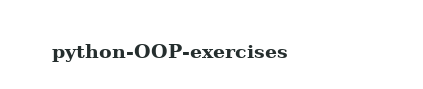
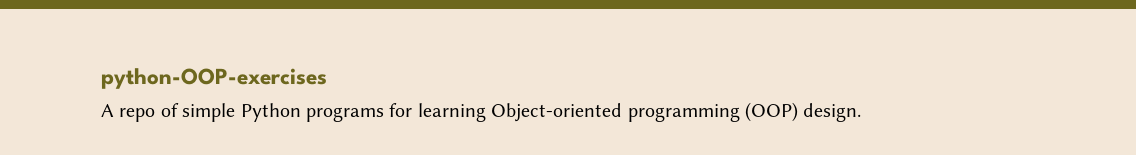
(288, 53) none -> [101,102,862,122] // A repo of simple Python programs for learning Object-oriented programming (OOP) design.

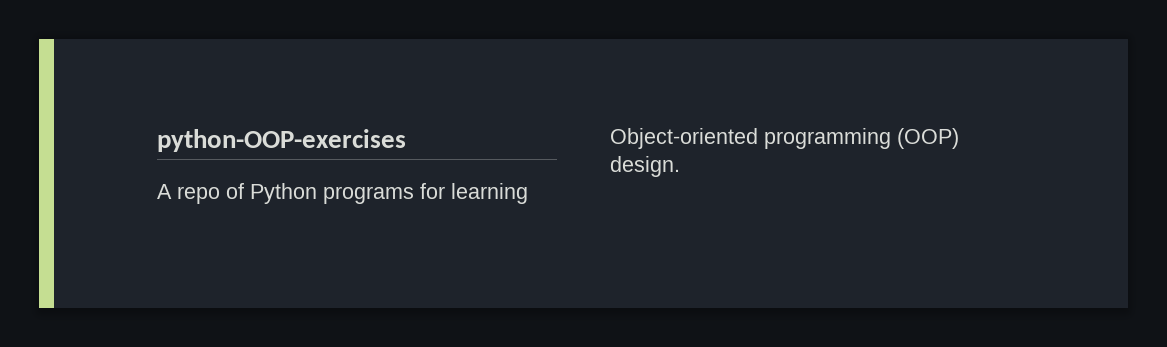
[182,103,236,122] simple -> (244, 191) none

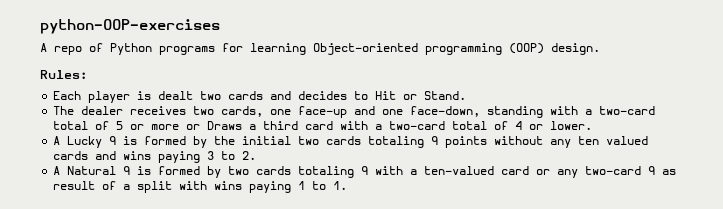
(680, 166) none -> [40,70,87,79] [53,91,467,103] [53,106,656,118] [53,121,593,130] [53,136,649,148] [53,151,257,163] [53,166,677,178] [53,181,348,193] // Rules: // Each player is dealt two cards and decides to Hit or Stand. // The dealer receives two cards, one face-up and one face-down, standing with a two-card total of 5 or more or Draws a third card with a two-card total of 4 or lower. // A Lucky 9 is formed by the initial two cards totaling 9 points without any ten valued cards and wins paying 3 to 2. // A Natural 9 is formed by two cards totaling 9 with a ten-valued card or any two-card 9 as result of a split with wins paying 1 to 1.

